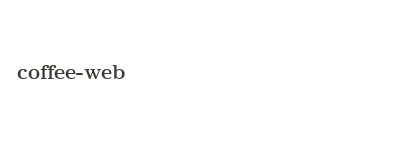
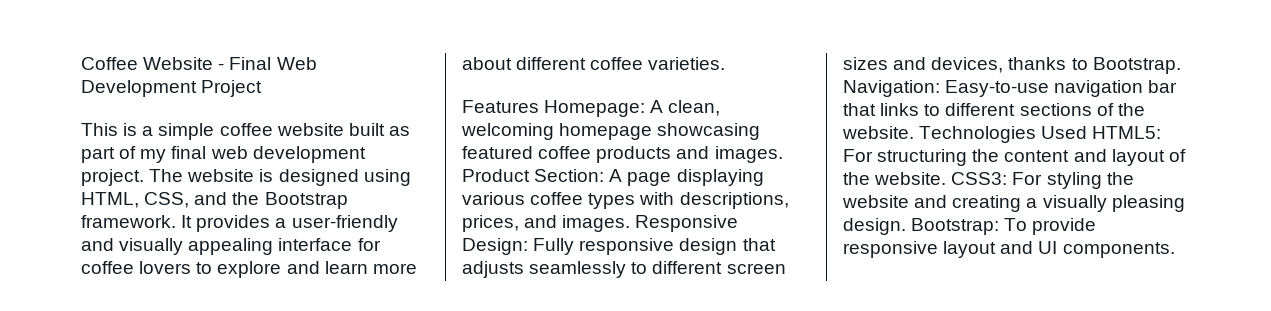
[17,65,125,79] coffee-web -> [81,57,317,70] [81,80,263,97] [81,123,410,140] [81,146,366,163] [81,169,411,186] [81,192,348,209] [81,215,398,232] [81,238,381,255] [81,261,417,278] [462,57,726,70] [462,100,721,117] [461,123,761,140] [462,146,783,163] [462,169,764,186] [462,192,789,209] [462,215,739,232] [462,238,776,255] [462,261,786,278] [843,57,1181,74] [843,80,1178,97] [843,103,1145,116] [842,126,1162,143] [843,149,1186,166] [843,172,1134,189] [842,195,1185,212] [843,218,1097,235] [843,241,1175,258] Coffee Website - Final Web Development Project // This is a simple coffee website built as part of my final web development project. The website is designed using HTML, CSS, and the Bootstrap framework. It provides a user-friendly and visually appealing interface for coffee lovers to explore and learn more about different coffee varieties. // Features Homepage: A clean, welcoming homepage showcasing featured coffee products and images. Product Section: A page displaying various coffee types with descriptions, prices, and images. Responsive Design: Fully responsive design that adjusts seamlessly to different screen sizes and devices, thanks to Bootstrap. Navigation: Easy-to-use navigation bar that links to different sections of the website. Technologies Used HTML5: For structuring the content and layout of the website. CSS3: For styling the website and creating a visually pleasing design. Bootstrap: To provide responsive layout and UI components.

